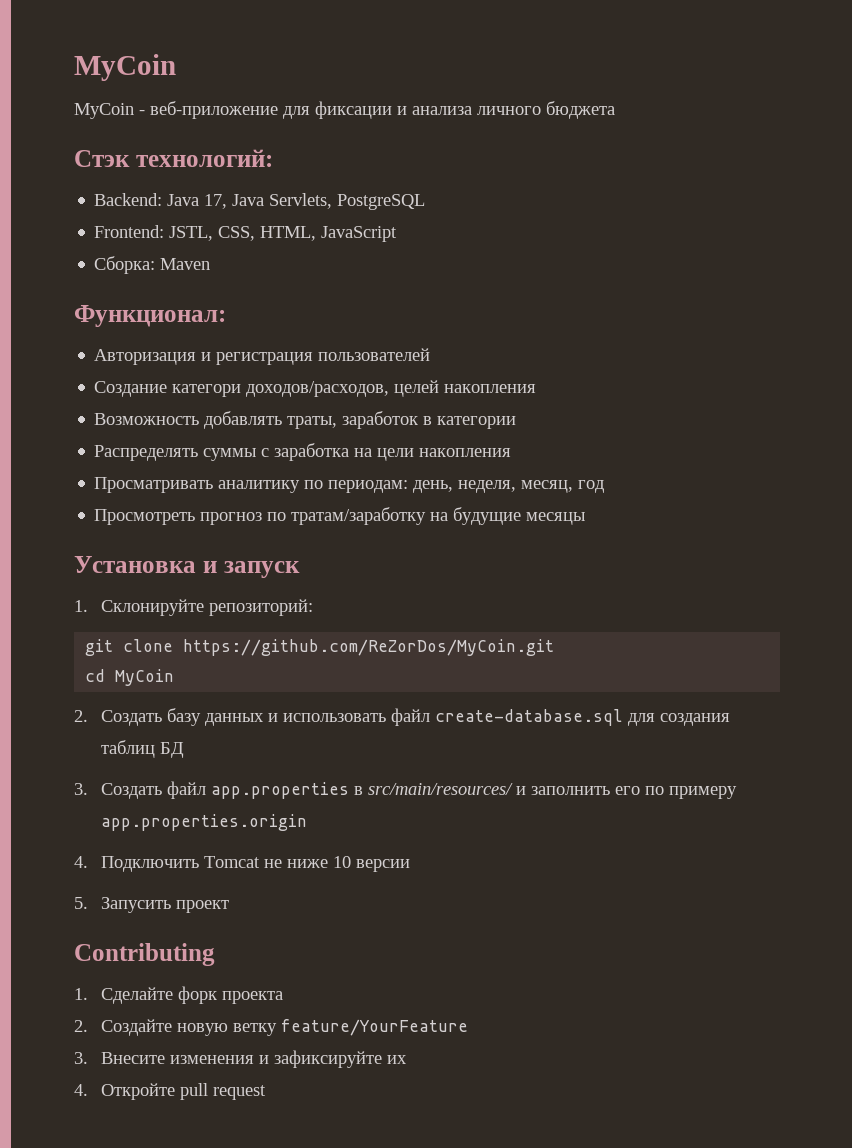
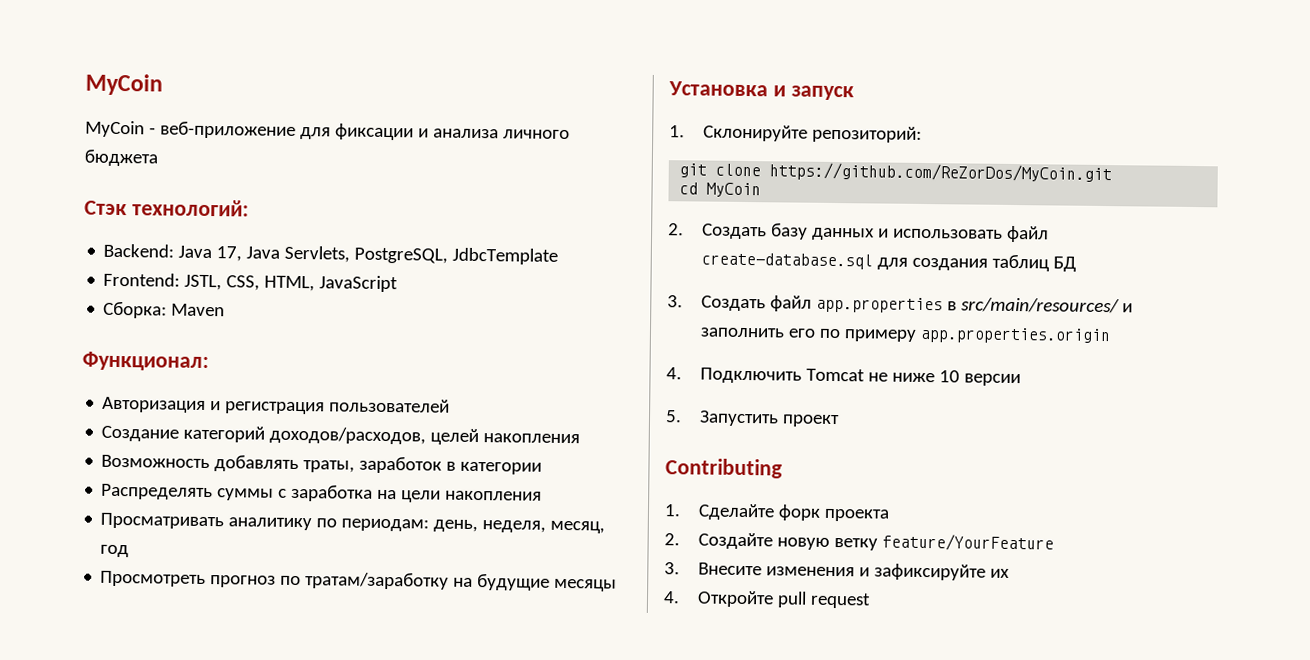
[337,194,426,210] PostgreSQL -> [354,247,559,265] PostgreSQL, JdbcTemplate
[172,384,242,397] категори -> [183,425,266,443] категорий
[100,897,171,913] Запусить -> [698,410,779,427] Запустить

